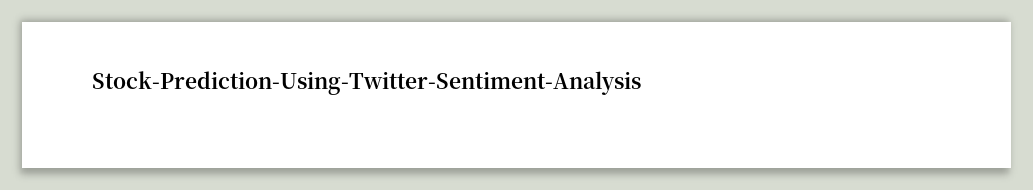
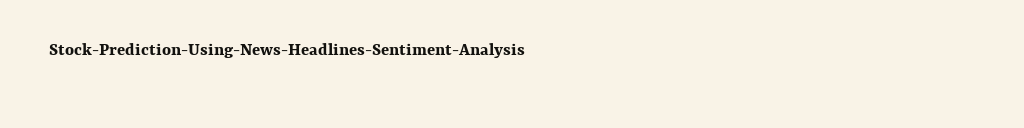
[92,71,641,95] Stock-Prediction-Using-Twitter-Sentiment-Analysis -> [49,43,525,58] Stock-Prediction-Using-News-Headlines-Sentiment-Analysis

